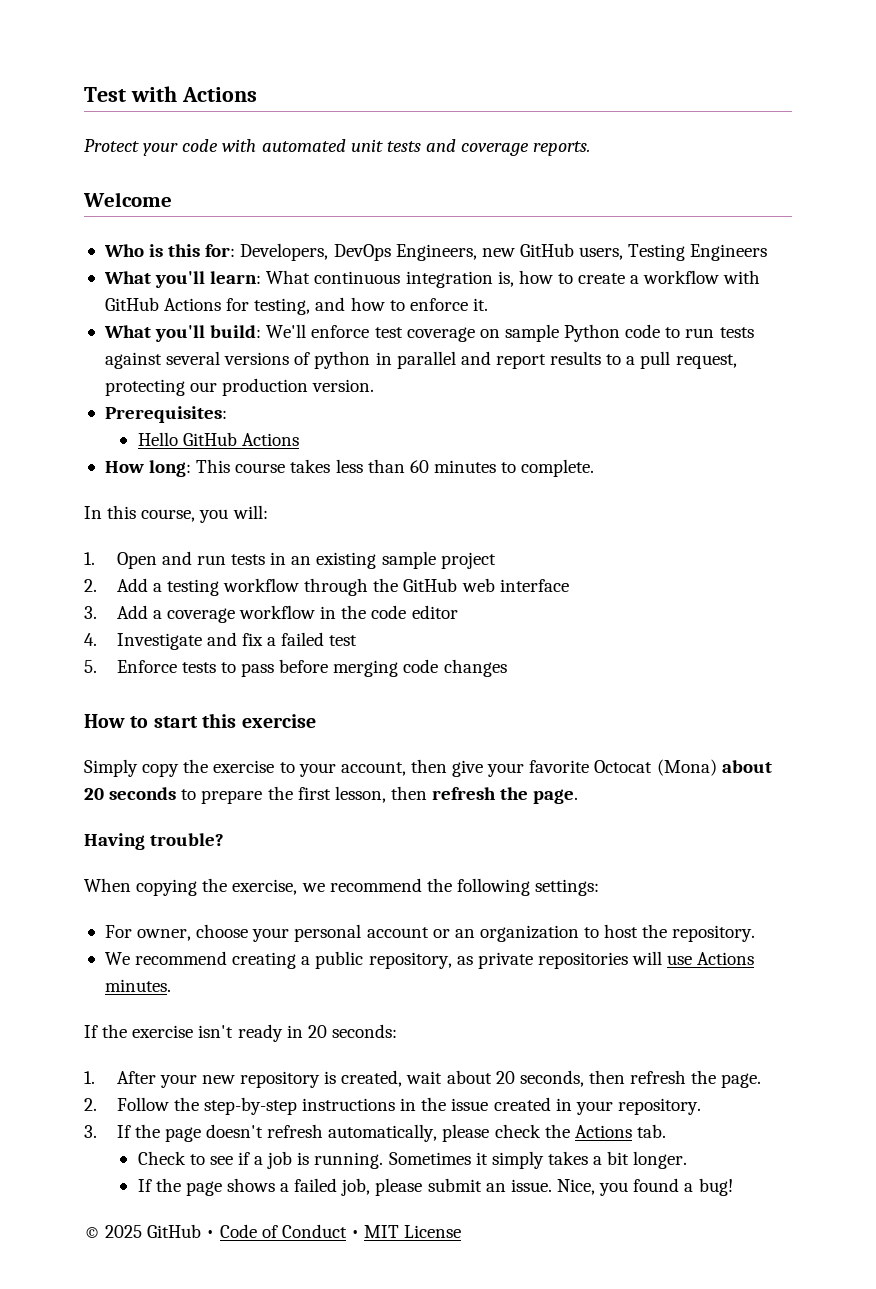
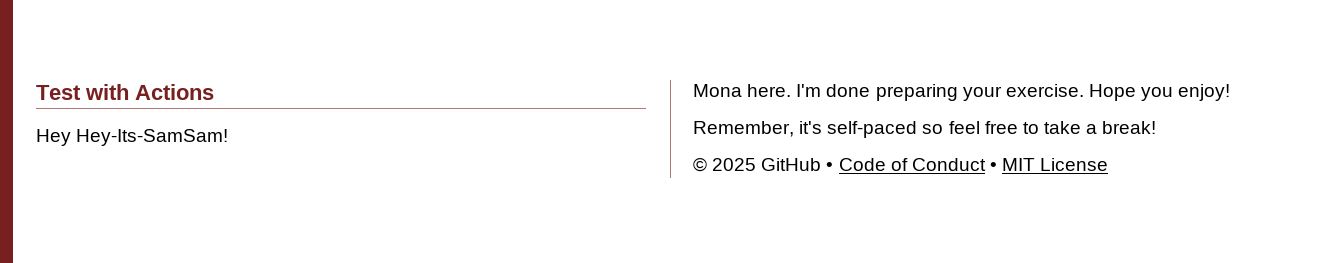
[84,139,591,156] [83,192,172,207] [103,243,768,261] [103,270,761,288] [104,297,488,315] [103,324,754,342] [104,351,737,369] [104,378,375,396] [104,406,227,423] [137,432,299,446] [104,459,595,477] [84,505,268,523] [84,551,496,569] [84,578,569,596] [84,605,458,623] [84,632,358,650] [84,659,507,677] [84,713,316,728] [84,759,772,777] [84,786,579,804] [84,833,225,850] [84,878,600,896] [104,924,756,942] [104,951,755,969] [104,979,171,992] [84,1024,397,1042] [84,1070,762,1088] [84,1097,701,1115] [84,1124,666,1142] [137,1151,688,1169] [137,1178,733,1196] Protect your code with automated unit tests and coverage reports. // Welcome // Who is this for: Developers, DevOps Engineers, new GitHub users, Testing Engineers // What you'll learn: What continuous integration is, how to create a workflow with GitHub Actions for testing, and how to enforce it. // What you'll build: We'll enforce test coverage on sample Python code to run tests against several versions of python in parallel and report results to a pull request, protecting our production version. // Prerequisites: // Hello GitHub Actions // How long: This course takes less than 60 minutes to complete. // In this course, you will: // 1. Open and run tests in an existing sample project // 2. Add a testing workflow through the GitHub web interface // 3. Add a coverage workflow in the code editor // 4. Investigate and fix a failed test // 5. Enforce tests to pass before merging code changes // How to start this exercise // Simply copy the exercise to your account, then give your favorite Octocat (Mona) about 20 seconds to prepare the first lesson, then refresh the page. // Having trouble? // When copying the exercise, we recommend the following settings: // For owner, choose your personal account or an organization to host the repository. // We recommend creating a public repository, as private repositories will use Actions minutes. // If the exercise isn't ready in 20 seconds: // 1. After your new repository is created, wait about 20 seconds, then refresh the page. // 2. Follow the step-by-step instructions in the issue created in your repository. // 3. If the page doesn't refresh automatically, please check the Actions tab. // Check to see if a job is running. Sometimes it simply takes a bit longer. // If the page shows a failed job, please submit an issue. Nice, you found a bug! -> [36,129,229,146] [693,84,1231,101] [693,121,1157,138] Hey Hey-Its-SamSam! // Mona here. I'm done preparing your exercise. Hope you enjoy! // Remember, it's self-paced so feel free to take a break!

